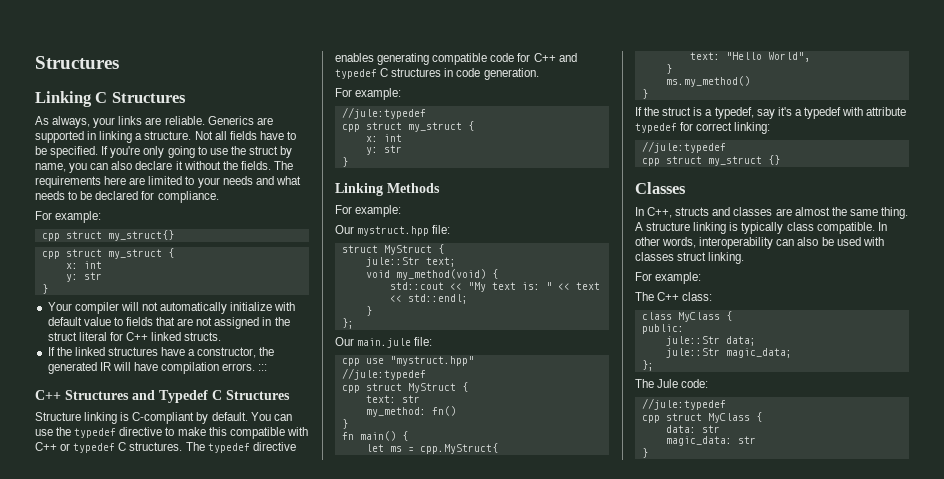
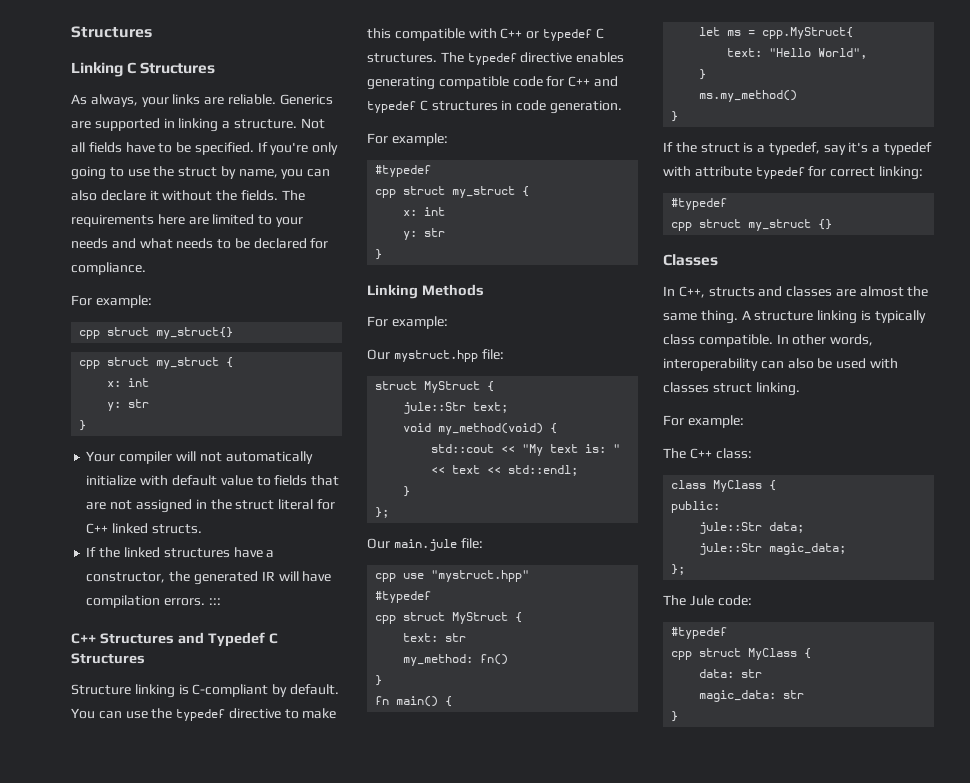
[341,107,426,119] //jule:typedef -> [375,165,432,177] #typedef
[341,368,426,380] //jule:typedef -> [375,591,432,603] #typedef
[641,141,726,153] //jule:typedef -> [671,198,728,210] #typedef
[641,398,726,410] //jule:typedef -> [671,627,728,639] #typedef

